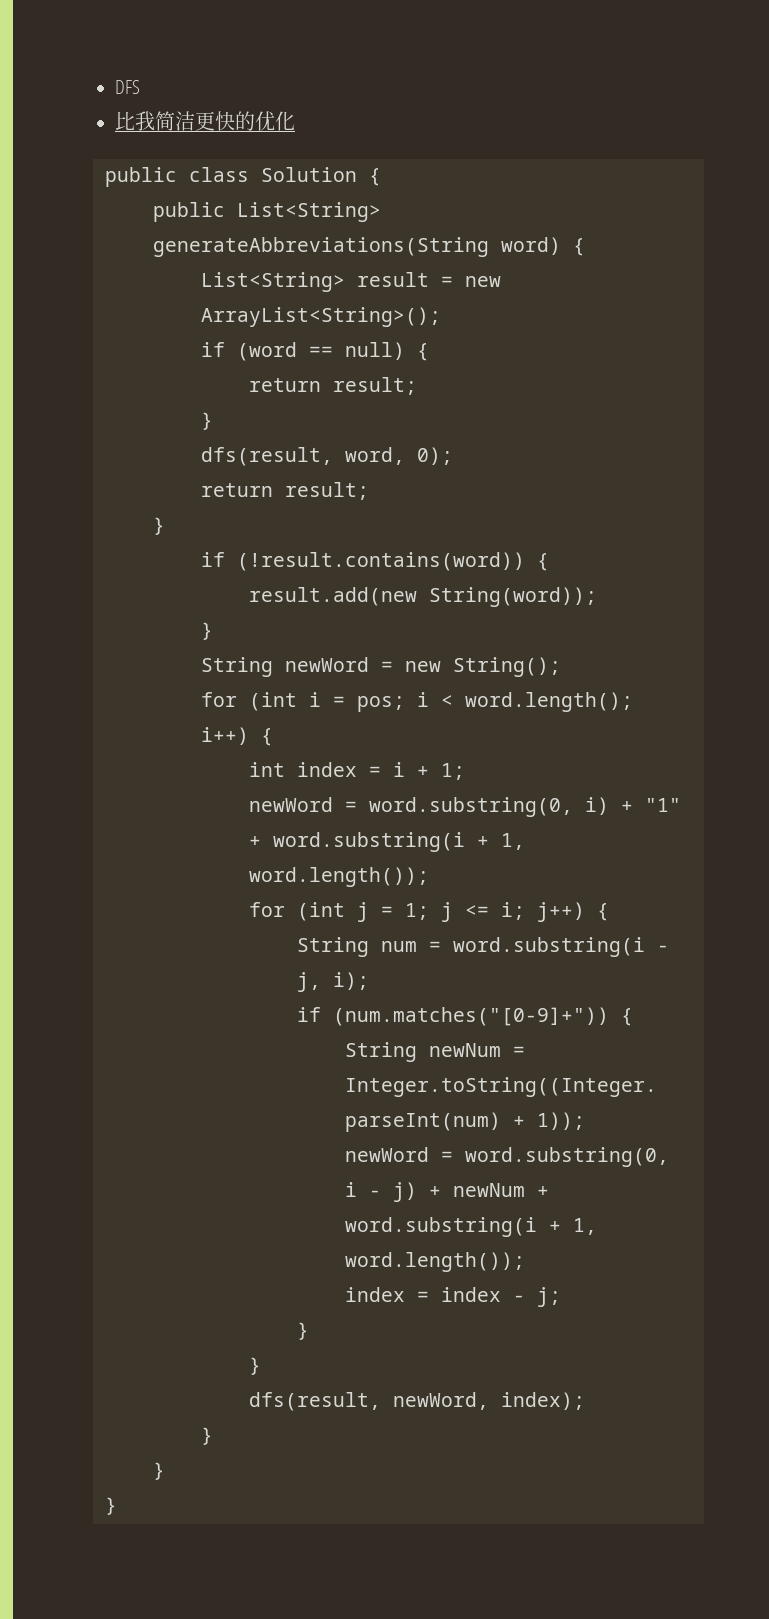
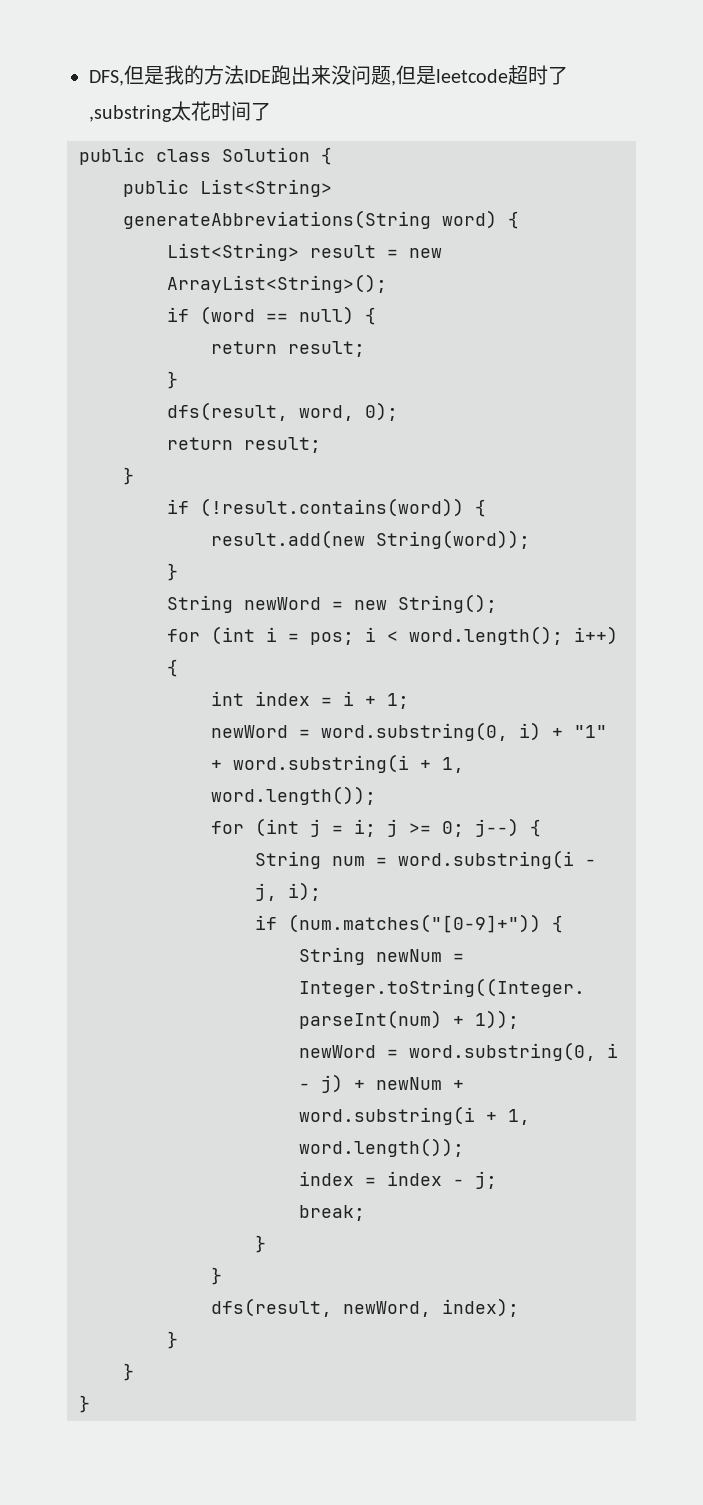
[115,80,140,94] [115,111,295,131] DFS // 比我简洁更快的优化 -> [89,65,568,86] [89,101,271,122] DFS,但是我的方法IDE跑出来没问题,但是leetcode超时了,substring太花时间了
[405,902,585,922] 1; j <= i; j++) -> [354,818,519,837] i; j >= 0; j--)
(561, 1297) none -> [299,1205,365,1221] // break;

